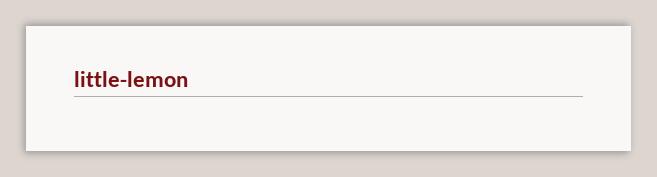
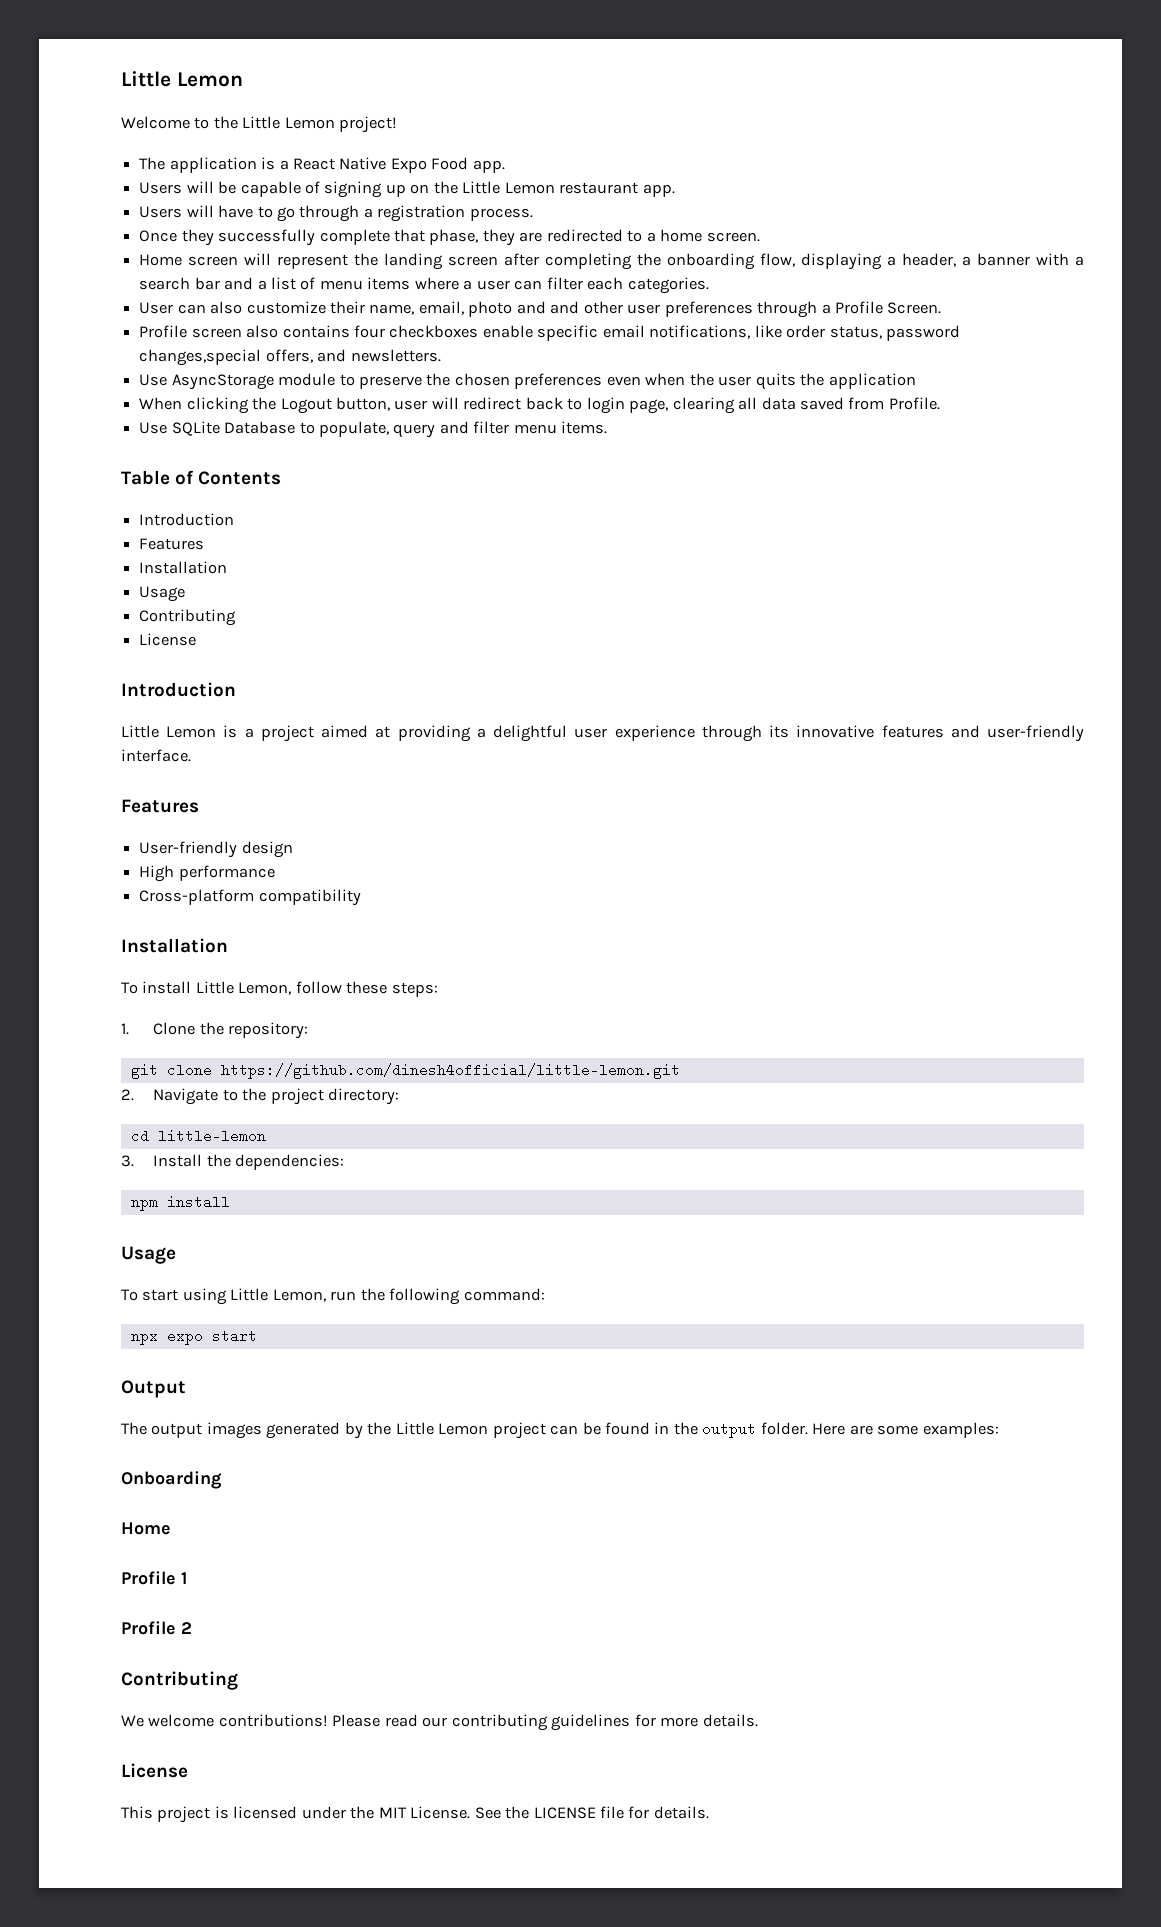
[74,71,188,87] little-lemon -> [121,71,243,87] [121,116,398,133] [139,157,505,173] [139,181,675,198] [139,205,533,222] [139,229,760,246] [139,253,1084,270] [139,277,709,294] [139,301,942,318] [139,325,961,341] [139,349,441,366] [139,373,916,390] [139,397,940,414] [139,421,608,438] [121,470,282,485] [139,513,235,526] [139,538,205,550] [139,561,228,574] [139,586,186,602] [139,609,237,626] [139,633,197,646] [121,682,236,697] [121,725,1085,742] [121,749,191,762] [121,799,199,813] [139,841,293,858] [139,865,275,882] [139,889,361,906] [121,938,228,953] [121,981,438,997] [121,1022,309,1039] [130,1063,680,1079] [121,1088,400,1105] [130,1129,266,1143] [121,1154,345,1170] [130,1195,230,1211] [121,1246,176,1264] [121,1288,545,1305] [130,1329,257,1345] [121,1380,186,1398] [121,1422,999,1439] [121,1471,222,1489] [121,1522,171,1535] [121,1571,187,1585] [121,1621,192,1635] [121,1671,238,1690] [121,1714,758,1731] [121,1763,188,1778] [121,1806,709,1823] Little Lemon // Welcome to the Little Lemon project! // The application is a React Native Expo Food app. // Users will be capable of signing up on the Little Lemon restaurant app. // Users will have to go through a registration process. // Once they successfully complete that phase, they are redirected to a home screen. // Home screen will represent the landing screen after completing the onboarding flow, displaying a header, a banner with a search bar and a list of menu items where a user can filter each categories. // User can also customize their name, email, photo and and other user preferences through a Profile Screen. // Profile screen also contains four checkboxes enable specific email notifications, like order status, password changes,special offers, and newsletters. // Use AsyncStorage module to preserve the chosen preferences even when the user quits the application // When clicking the Logout button, user will redirect back to login page, clearing all data saved from Profile. // Use SQLite Database to populate, query and filter menu items. // Table of Contents // Introduction // Features // Installation // Usage // Contributing // License // Introduction // Little Lemon is a project aimed at providing a delightful user experience through its innovative features and user-friendly interface. // Features // User-friendly design // High performance // Cross-platform compatibility // Installation // To install Little Lemon, follow these steps: // 1. Clone the repository: // git clone https://github.com/dinesh4official/little-lemon.git // 2. Navigate to the project directory: // cd little-lemon // 3. Install the dependencies: // npm install // Usage // To start using Little Lemon, run the following command: // npx expo start // Output // The output images generated by the Little Lemon project can be found in the output folder. Here are some examples: // Onboarding // Home // Profile 1 // Profile 2 // Contributing // We welcome contributions! Please read our contributing guidelines for more details. // License // This project is licensed under the MIT License. See the LICENSE file for details.

